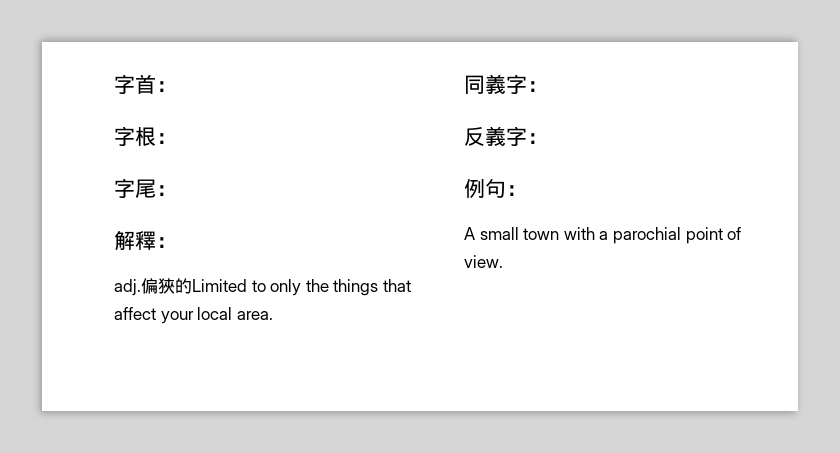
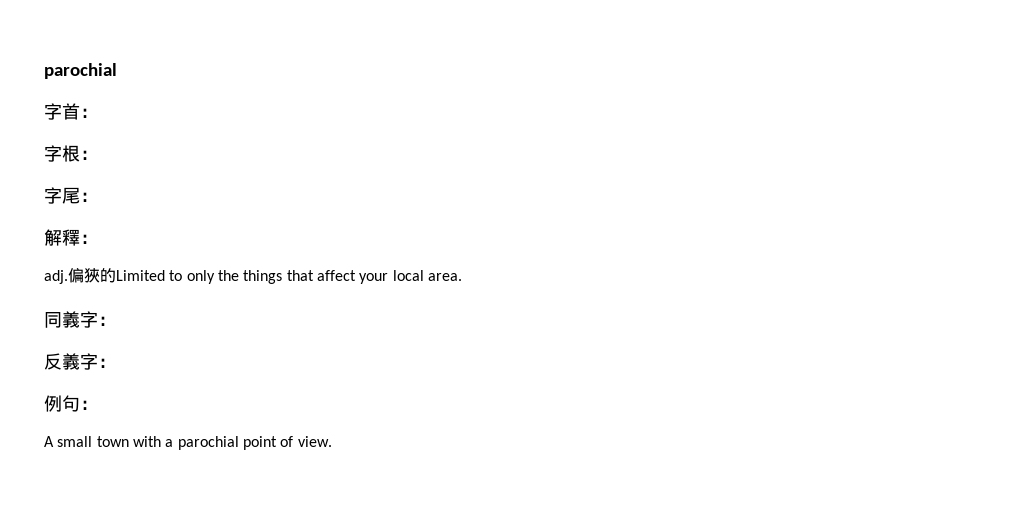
(114, 84) none -> [44,63,117,79] parochial //

